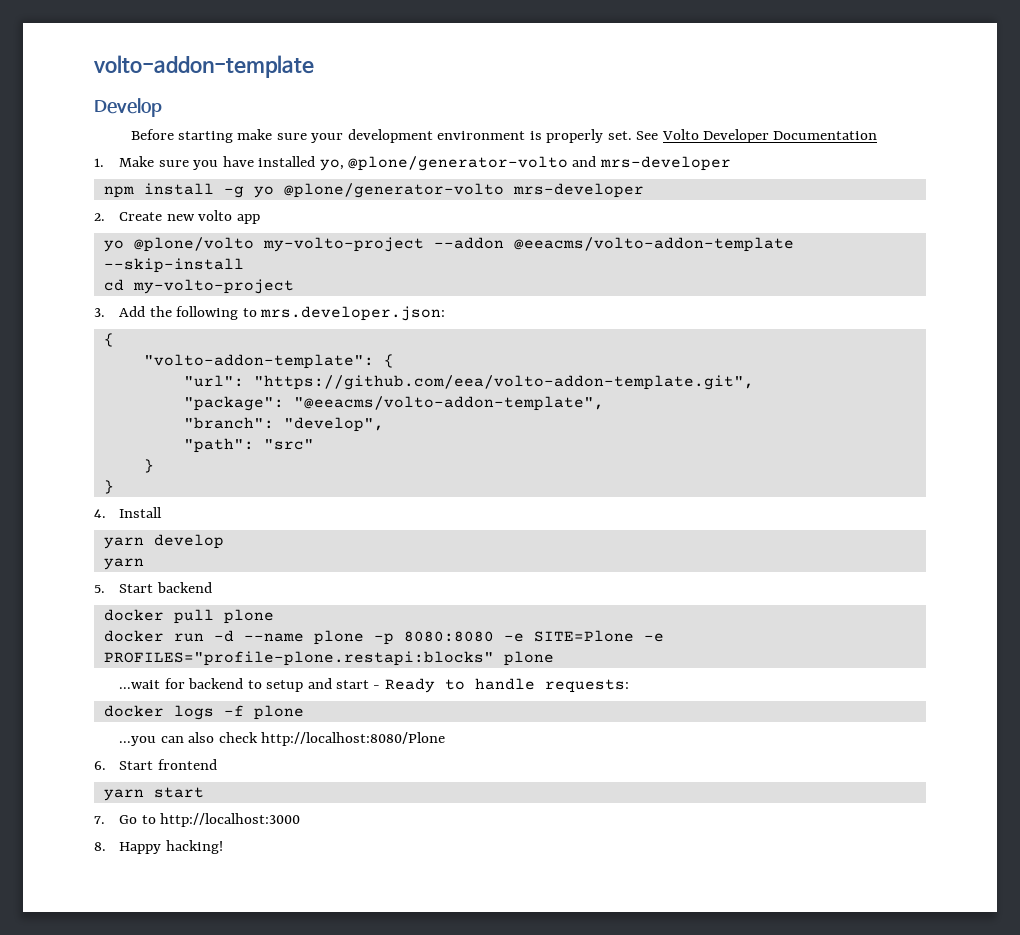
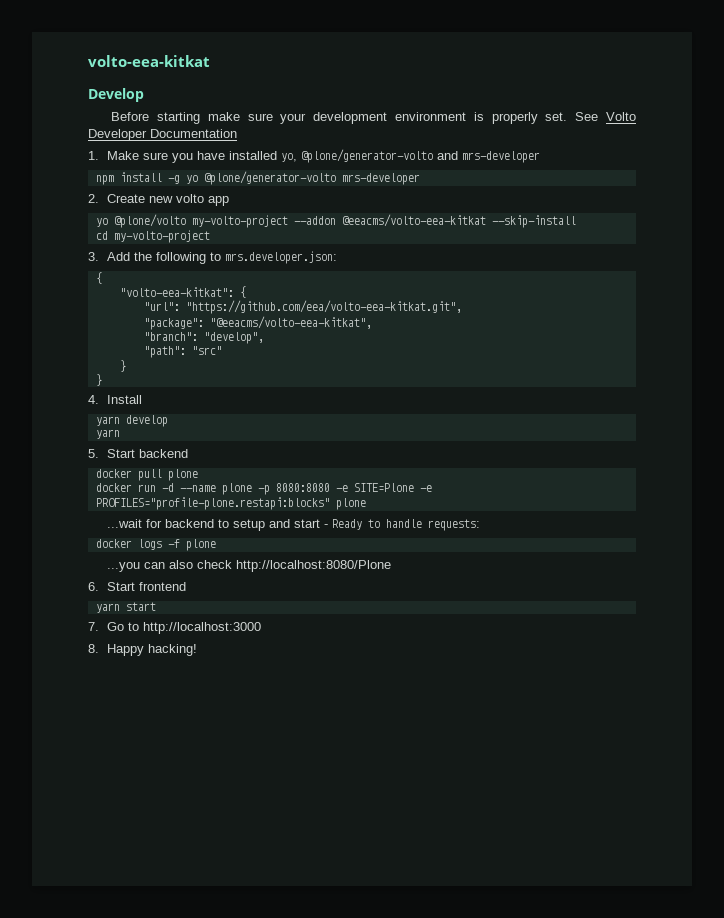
[93,55,314,78] volto-addon-template -> [88,55,210,67] volto-eea-kitkat
[513,237,794,252] @eeacms/volto-addon-template -> [341,214,486,227] @eeacms/volto-eea-kitkat
[143,354,374,369] "volto-addon-template": -> [119,287,234,297] "volto-eea-kitkat":
[253,375,754,390] "https://github.com/eea/volto-addon-template.git", -> [185,300,462,314] "https://github.com/eea/volto-eea-kitkat.git",
[293,396,604,411] "@eeacms/volto-addon-template", -> [209,316,372,329] "@eeacms/volto-eea-kitkat",

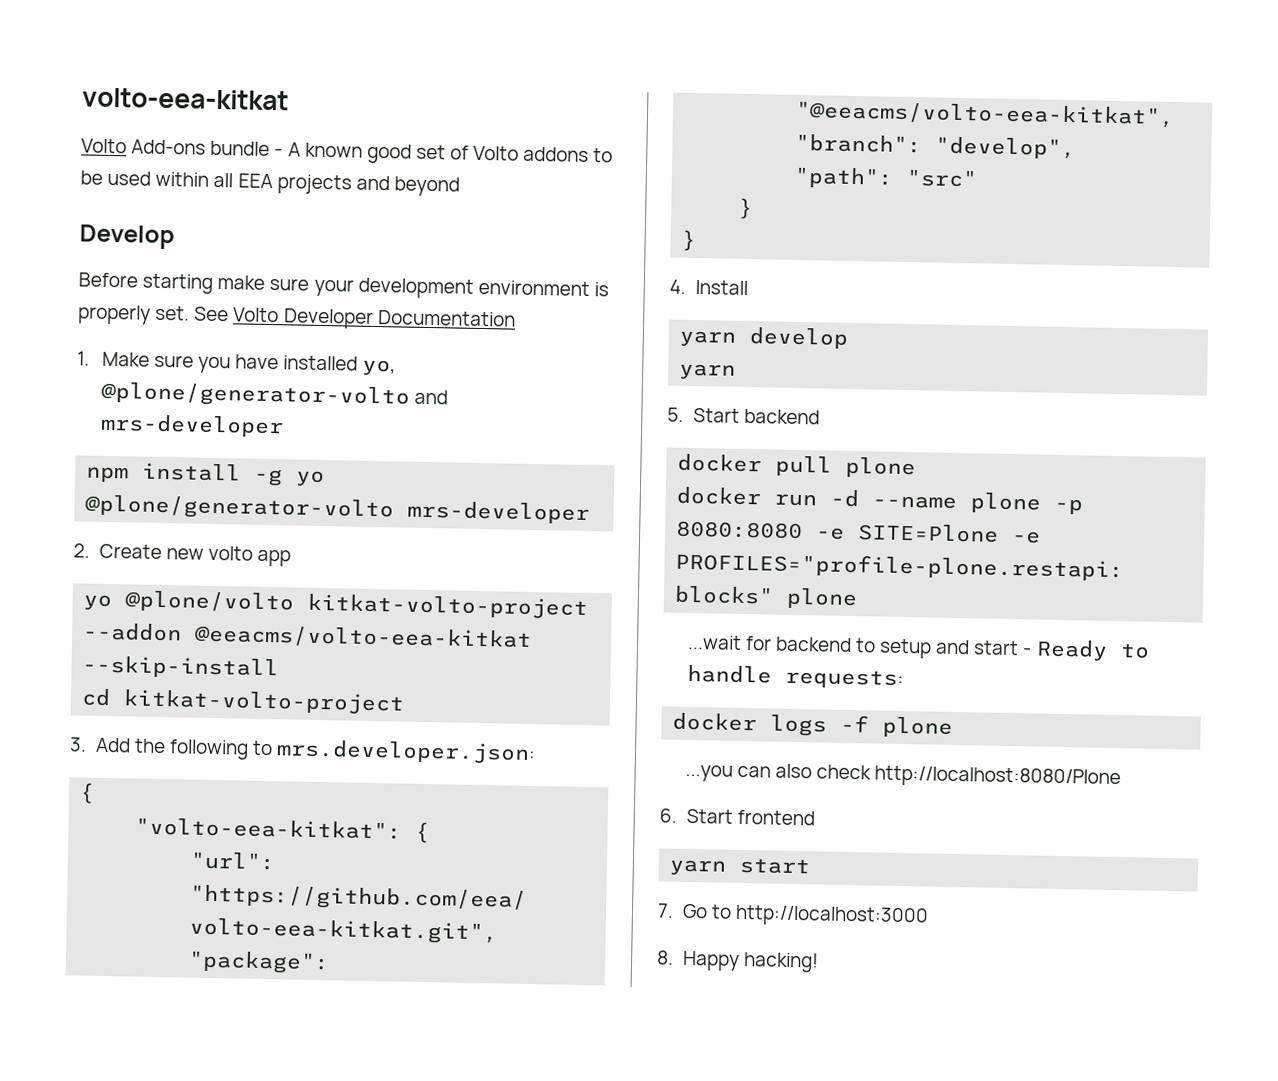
(210, 61) none -> [81,138,614,164] [80,170,460,197] // Volto Add-ons bundle - A known good set of Volto addons to be used within all EEA projects and beyond
[191,215,288,228] my-volto-project -> [307,593,589,620] kitkat-volto-project
[113,230,210,243] my-volto-project -> [123,689,406,715] kitkat-volto-project

